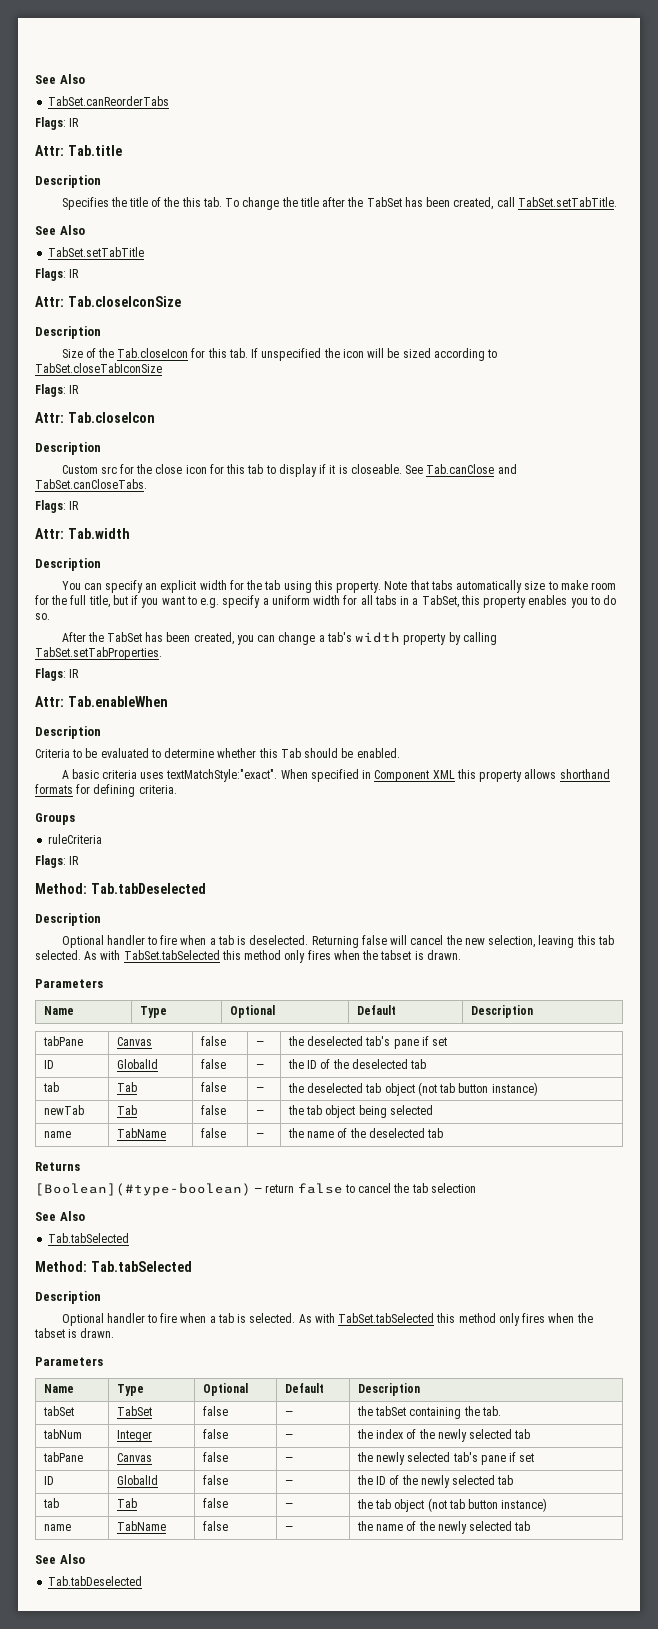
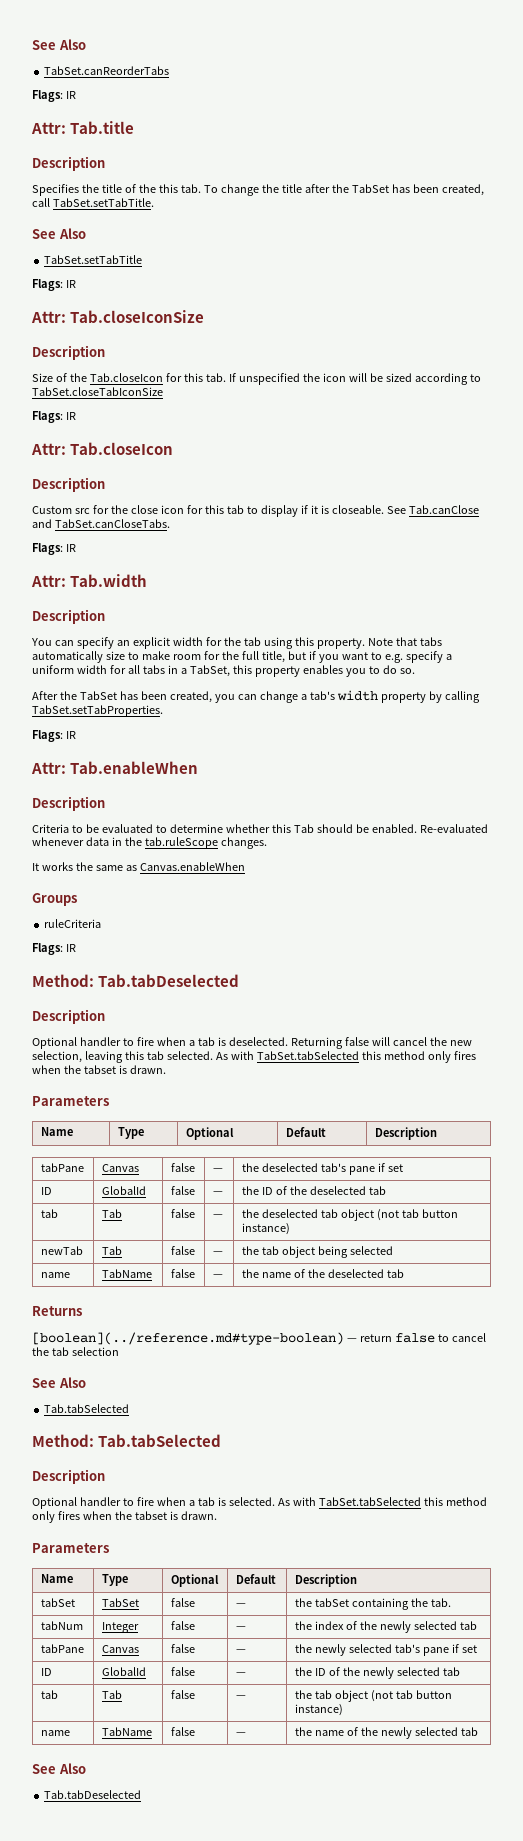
[61,769,610,782] [35,784,177,797] // A basic criteria uses textMatchStyle:"exact". When specified in Component XML this property allows shorthand formats for defining criteria. -> [419,824,488,833] [32,837,267,849] [32,862,245,871] Re-evaluated whenever data in the tab.ruleScope changes. // It works the same as Canvas.enableWhen
[35,1183,251,1196] [Boolean](#type-boolean) -> [32,1332,344,1345] [boolean](../reference.md#type-boolean)

